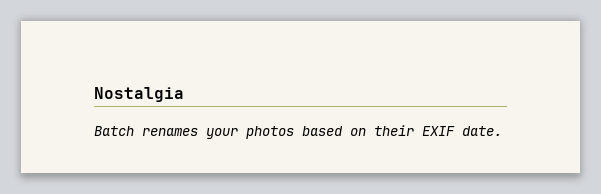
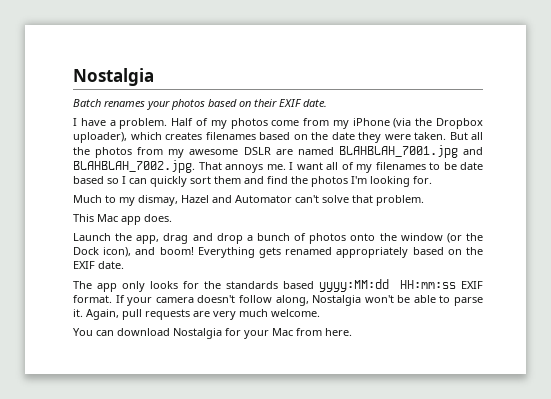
(502, 131) none -> [73,118,483,129] [73,132,483,143] [73,145,483,158] [73,160,483,173] [73,176,432,187] [73,195,424,206] [73,214,172,225] [73,233,484,244] [73,247,483,258] [73,261,124,269] [73,279,483,292] [73,295,483,306] [73,309,320,320] [73,328,352,339] // I have a problem. Half of my photos come from my iPhone (via the Dropbox uploader), which creates filenames based on the date they were taken. But all the photos from my awesome DSLR are named BLAHBLAH_7001.jpg and BLAHBLAH_7002.jpg. That annoys me. I want all of my filenames to be date based so I can quickly sort them and find the photos I'm looking for. // Much to my dismay, Hazel and Automator can't solve that problem. // This Mac app does. // Launch the app, drag and drop a bunch of photos onto the window (or the Dock icon), and boom! Everything gets renamed appropriately based on the EXIF date. // The app only looks for the standards based yyyy:MM:dd HH:mm:ss EXIF format. If your camera doesn't follow along, Nostalgia won't be able to parse it. Again, pull requests are very much welcome. // You can download Nostalgia for your Mac from here.

